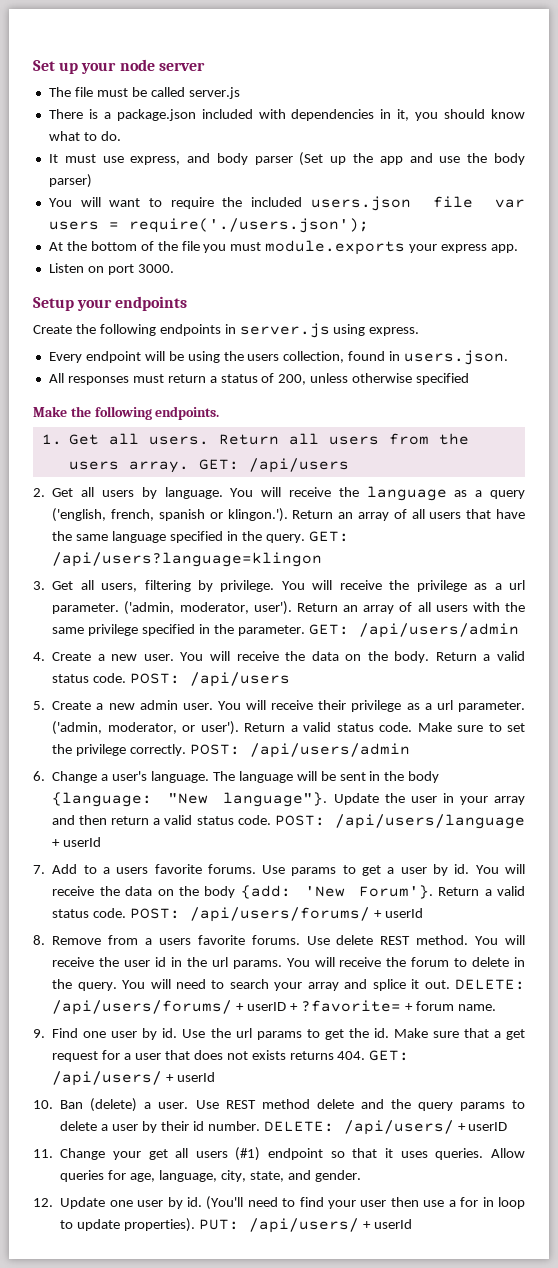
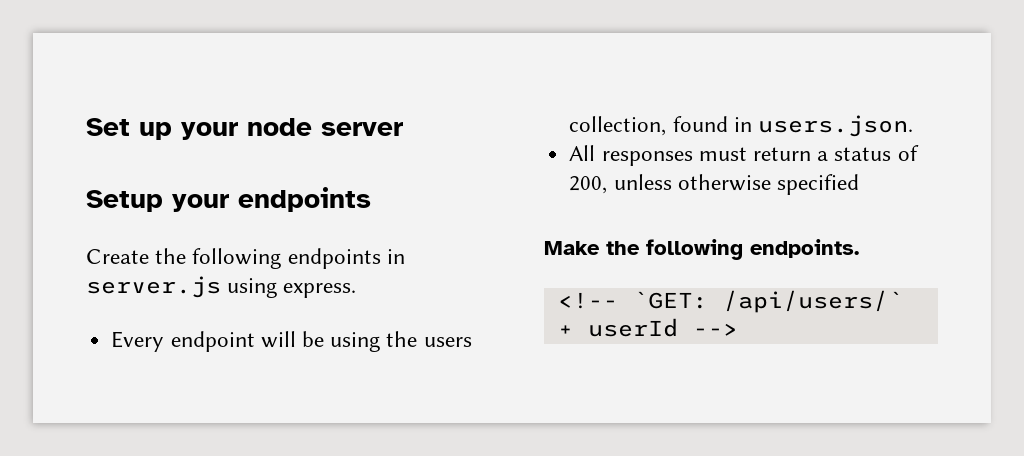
[48,87,240,99] [48,109,526,121] [48,131,121,141] [48,152,525,166] [48,174,92,188] [48,196,525,211] [48,218,369,233] [48,240,519,255] [48,263,174,275] // The file must be called server.js // There is a package.json included with dependencies in it, you should know what to do. // It must use express, and body parser (Set up the app and use the body parser) // You will want to require the included users.json file var users = require('./users.json'); // At the bottom of the file you must module.exports your express app. // Listen on port 3000. -> (403, 129) none
[41,433,469,445] [68,458,349,473] [33,486,525,501] [52,508,525,522] [52,531,349,543] [52,552,323,567] [33,580,525,592] [52,601,526,615] [52,623,519,638] [33,651,525,663] [52,672,291,687] [33,700,525,712] [52,721,526,735] [52,743,410,758] [33,771,440,783] [52,792,525,807] [52,814,525,829] [52,837,102,847] [33,864,525,876] [52,885,525,899] [52,907,423,922] [33,935,525,945] [52,957,525,969] [52,979,525,991] [52,1000,496,1015] [33,1028,526,1040] [52,1050,410,1062] [52,1071,216,1086] [33,1098,525,1112] [60,1120,508,1135] [33,1147,525,1161] [60,1170,361,1182] [33,1196,525,1210] [60,1218,412,1233] 1. Get all users. Return all users from the users array. GET: /api/users // 2. Get all users by language. You will receive the language as a query ('english, french, spanish or klingon.'). Return an array of all users that have the same language specified in the query. GET: /api/users?language=klingon // 3. Get all users, filtering by privilege. You will receive the privilege as a url parameter. ('admin, moderator, user'). Return an array of all users with the same privilege specified in the parameter. GET: /api/users/admin // 4. Create a new user. You will receive the data on the body. Return a valid status code. POST: /api/users // 5. Create a new admin user. You will receive their privilege as a url parameter. ('admin, moderator, or user'). Return a valid status code. Make sure to set the privilege correctly. POST: /api/users/admin // 6. Change a user's language. The language will be sent in the body {language: "New language"}. Update the user in your array and then return a valid status code. POST: /api/users/language + userId // 7. Add to a users favorite forums. Use params to get a user by id. You will receive the data on the body {add: 'New Forum'}. Return a valid status code. POST: /api/users/forums/ + userId // 8. Remove from a users favorite forums. Use delete REST method. You will receive the user id in the url params. You will receive the forum to delete in the query. You will need to search your array and splice it out. DELETE: /api/users/forums/ + userID + ?favorite= + forum name. // 9. Find one user by id. Use the url params to get the id. Make sure that a get request for a user that does not exists returns 404. GET: /api/users/ + userId // 10. Ban (delete) a user. Use REST method delete and the query params to delete a user by their id number. DELETE: /api/users/ + userID // 11. Change your get all users (#1) endpoint so that it uses queries. Allow queries for age, language, city, state, and gender. // 12. Update one user by id. (You'll need to find your user then use a for in loop to update properties). PUT: /api/users/ + userId -> [557,290,903,313] [557,318,738,337] <!-- `GET: /api/users/` + userId -->

